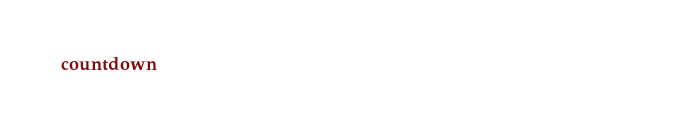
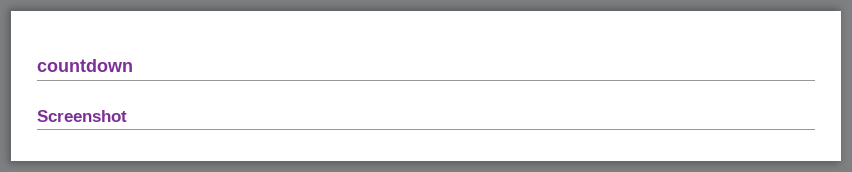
(157, 64) none -> [37,110,127,122] // Screenshot

